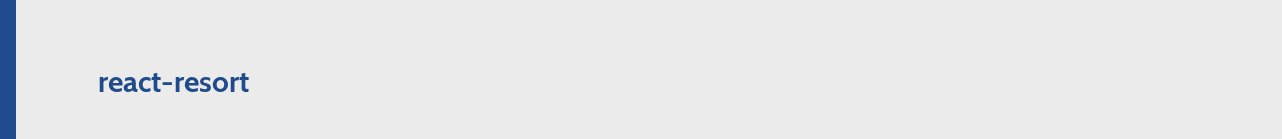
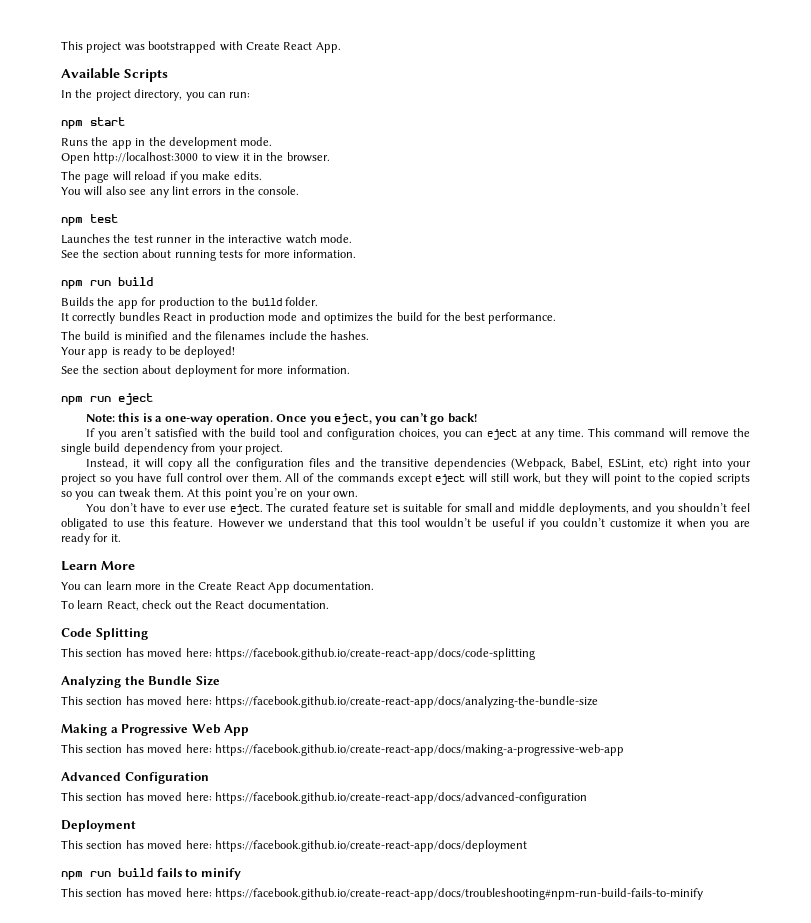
[98,73,249,92] react-resort -> [61,41,341,53] [61,68,168,82] [61,89,251,101] [61,117,125,129] [61,137,273,149] [61,152,330,164] [61,171,262,183] [61,186,300,198] [61,214,118,226] [61,234,352,244] [61,249,356,261] [61,277,153,289] [61,297,318,309] [61,312,557,324] [61,331,370,340] [61,346,236,358] [61,365,350,377] [61,393,153,405] [86,413,477,425] [86,428,750,440] [61,443,283,455] [86,458,752,470] [61,473,750,485] [61,488,359,500] [86,503,750,515] [61,518,750,530] [61,533,121,545] [61,561,135,571] [61,581,375,593] [61,600,329,611] [61,628,148,640] [61,648,535,660] [61,676,220,688] [61,696,598,708] [61,724,250,736] [61,744,624,756] [61,772,209,784] [61,792,587,804] [61,820,136,832] [61,840,527,852] [61,868,241,880] [61,888,703,900] This project was bootstrapped with Create React App. // Available Scripts // In the project directory, you can run: // npm start // Runs the app in the development mode. // Open http://localhost:3000 to view it in the browser. // The page will reload if you make edits. // You will also see any lint errors in the console. // npm test // Launches the test runner in the interactive watch mode. // See the section about running tests for more information. // npm run build // Builds the app for production to the build folder. // It correctly bundles React in production mode and optimizes the build for the best performance. // The build is minified and the filenames include the hashes. // Your app is ready to be deployed! // See the section about deployment for more information. // npm run eject // Note: this is a one-way operation. Once you eject, you can’t go back! // If you aren’t satisfied with the build tool and configuration choices, you can eject at any time. This command will remove the single build dependency from your project. // Instead, it will copy all the configuration files and the transitive dependencies (Webpack, Babel, ESLint, etc) right into your project so you have full control over them. All of the commands except eject will still work, but they will point to the copied scripts so you can tweak them. At this point you’re on your own. // You don’t have to ever use eject. The curated feature set is suitable for small and middle deployments, and you shouldn’t feel obligated to use this feature. However we understand that this tool wouldn’t be useful if you couldn’t customize it when you are ready for it. // Learn More // You can learn more in the Create React App documentation. // To learn React, check out the React documentation. // Code Splitting // This section has moved here: https://facebook.github.io/create-react-app/docs/code-splitting // Analyzing the Bundle Size // This section has moved here: https://facebook.github.io/create-react-app/docs/analyzing-the-bundle-size // Making a Progressive Web App // This section has moved here: https://facebook.github.io/create-react-app/docs/making-a-progressive-web-app // Advanced Configuration // This section has moved here: https://facebook.github.io/create-react-app/docs/advanced-configuration // Deployment // This section has moved here: https://facebook.github.io/create-react-app/docs/deployment // npm run build fails to minify // This section has moved here: https://facebook.github.io/create-react-app/docs/troubleshooting#npm-run-build-fails-to-minify

